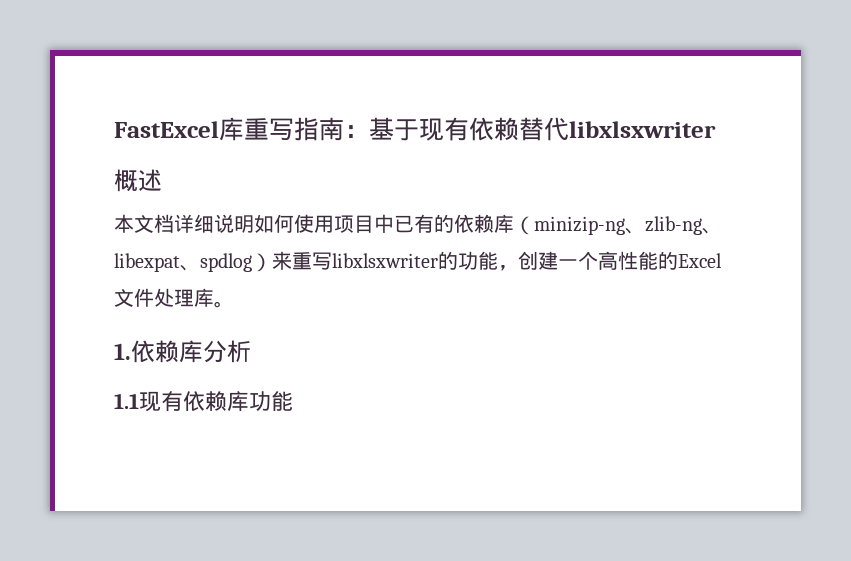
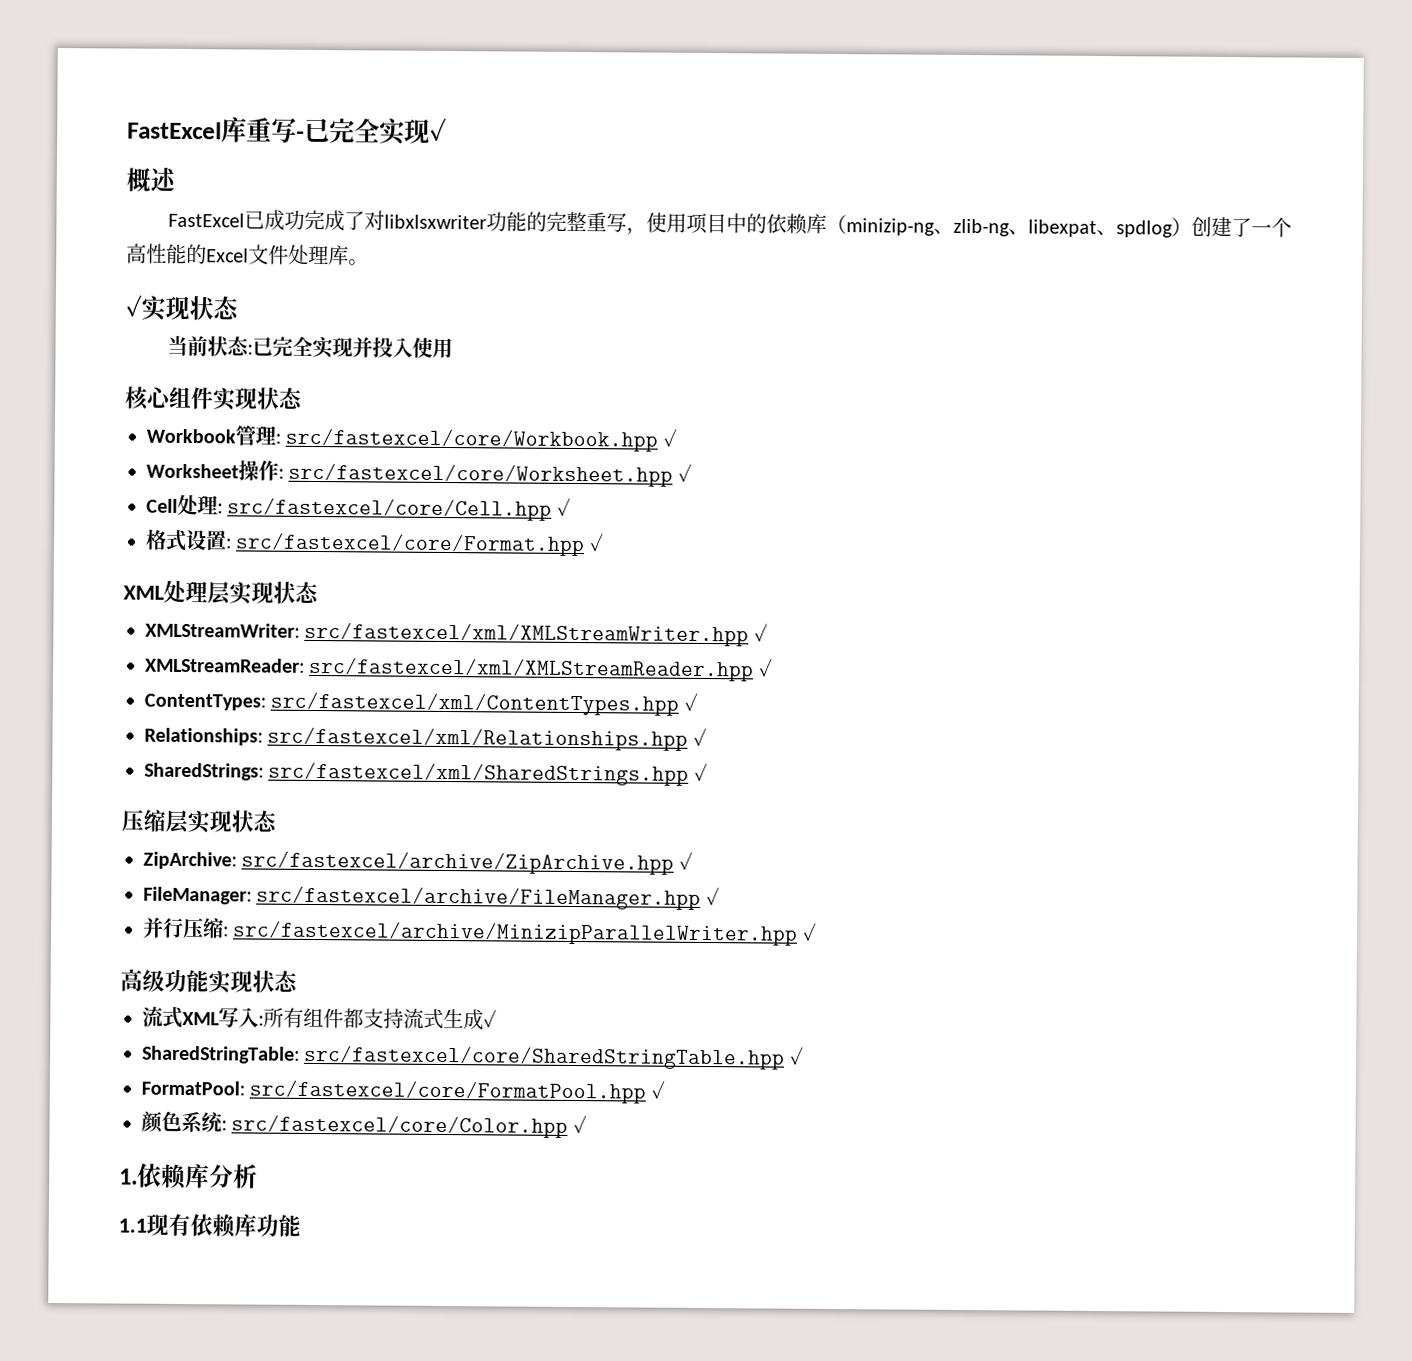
[294,117,716,141] [114,169,162,192] [114,214,294,233] 指南：基于现有依赖替代libxlsxwriter // 概述 // 本文档详细说明如何 -> [296,117,447,145] [126,167,176,192] [167,209,647,236] -已完全实现✓ // 概述 // FastExcel已成功完成了对libxlsxwriter功能的完整重写，
[394,214,434,233] 已有 -> (747, 223) none
[272,251,558,271] 来重写libxlsxwriter的功能，创建 -> [1190,216,1252,238] 创建了
(234, 304) none -> [125,294,239,321] [166,335,453,359] [125,386,303,411] [146,425,677,452] [146,460,692,487] [146,494,571,521] [145,529,604,557] [123,580,319,605] [145,621,768,647] [145,656,773,682] [144,691,698,716] [144,726,707,751] [144,761,708,786] [121,809,277,834] [143,850,693,875] [143,885,720,910] [143,917,817,946] [120,968,298,994] [142,1006,497,1031] [142,1044,804,1070] [141,1079,665,1104] [141,1110,587,1138] // ✓实现状态 // 当前状态:已完全实现并投入使用 // 核心组件实现状态 // Workbook管理: src/fastexcel/core/Workbook.hpp ✓ // Worksheet操作: src/fastexcel/core/Worksheet.hpp ✓ // Cell处理: src/fastexcel/core/Cell.hpp ✓ // 格式设置: src/fastexcel/core/Format.hpp ✓ // XML处理层实现状态 // XMLStreamWriter: src/fastexcel/xml/XMLStreamWriter.hpp ✓ // XMLStreamReader: src/fastexcel/xml/XMLStreamReader.hpp ✓ // ContentTypes: src/fastexcel/xml/ContentTypes.hpp ✓ // Relationships: src/fastexcel/xml/Relationships.hpp ✓ // SharedStrings: src/fastexcel/xml/SharedStrings.hpp ✓ // 压缩层实现状态 // ZipArchive: src/fastexcel/archive/ZipArchive.hpp ✓ // FileManager: src/fastexcel/archive/FileManager.hpp ✓ // 并行压缩: src/fastexcel/archive/MinizipParallelWriter.hpp ✓ // 高级功能实现状态 // 流式XML写入:所有组件都支持流式生成✓ // SharedStringTable: src/fastexcel/core/SharedStringTable.hpp ✓ // FormatPool: src/fastexcel/core/FormatPool.hpp ✓ // 颜色系统: src/fastexcel/core/Color.hpp ✓

